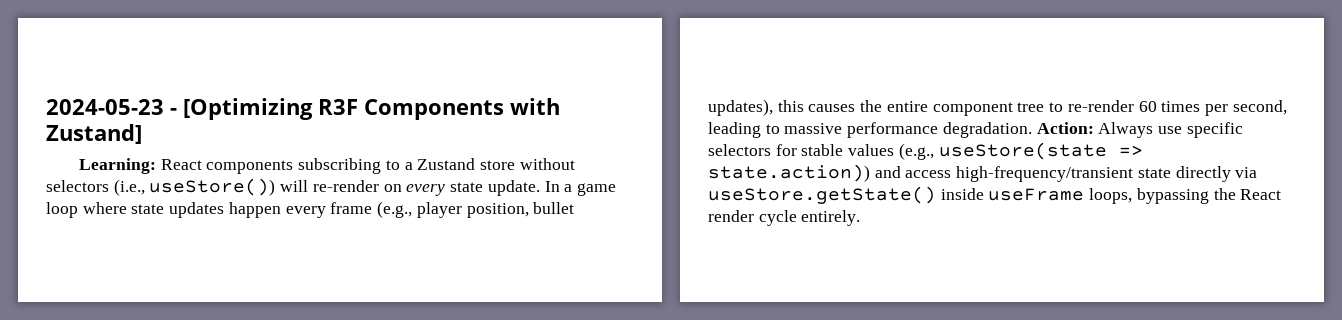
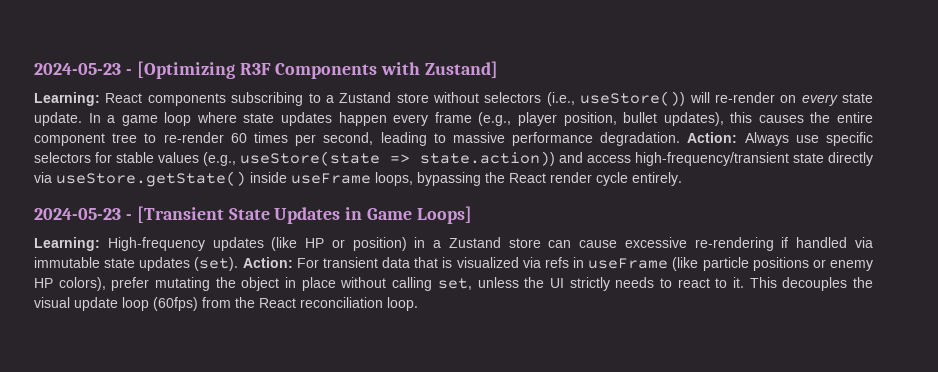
(861, 218) none -> [34,206,473,224] [34,237,873,251] [34,257,873,271] [34,277,873,291] [34,297,418,311] // 2024-05-23 - [Transient State Updates in Game Loops] // Learning: High-frequency updates (like HP or position) in a Zustand store can cause excessive re-rendering if handled via immutable state updates (set). Action: For transient data that is visualized via refs in useFrame (like particle positions or enemy HP colors), prefer mutating the object in place without calling set, unless the UI strictly needs to react to it. This decouples the visual update loop (60fps) from the React reconciliation loop.

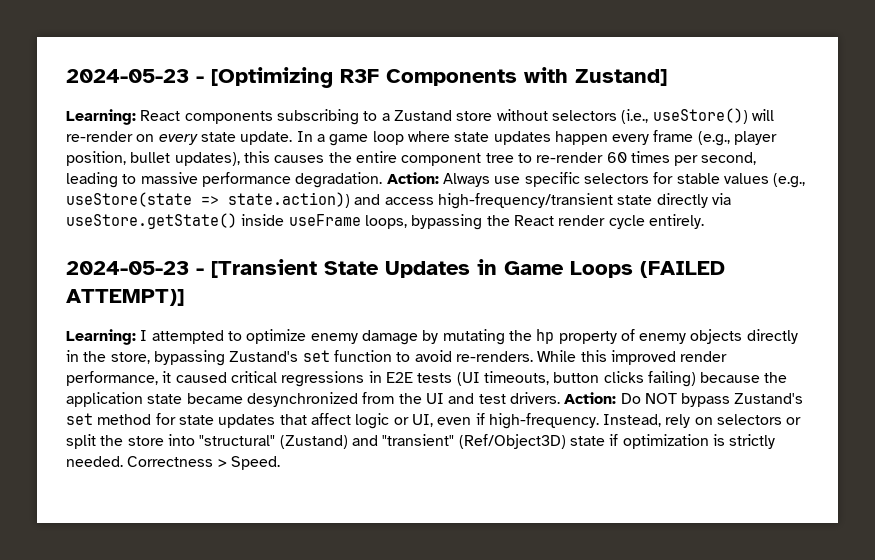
[417,206,473,224] [34,237,873,251] [34,257,873,271] [34,277,873,291] [34,297,418,311] Loops] // Learning: High-frequency updates (like HP or position) in a Zustand store can cause excessive re-rendering if handled via immutable state updates (set). Action: For transient data that is visualized via refs in useFrame (like particle positions or enemy HP colors), prefer mutating the object in place without calling set, unless the UI strictly needs to react to it. This decouples the visual update loop (60fps) from the React reconciliation loop. -> [570,261,725,278] [66,289,184,306] [66,329,798,345] [66,350,728,366] [66,371,788,387] [66,392,804,407] [66,413,802,429] [66,434,776,449] [66,456,280,470] Loops (FAILED ATTEMPT)] // Learning: I attempted to optimize enemy damage by mutating the hp property of enemy objects directly in the store, bypassing Zustand's set function to avoid re-renders. While this improved render performance, it caused critical regressions in E2E tests (UI timeouts, button clicks failing) because the application state became desynchronized from the UI and test drivers. Action: Do NOT bypass Zustand's set method for state updates that affect logic or UI, even if high-frequency. Instead, rely on selectors or split the store into "structural" (Zustand) and "transient" (Ref/Object3D) state if optimization is strictly needed. Correctness > Speed.

